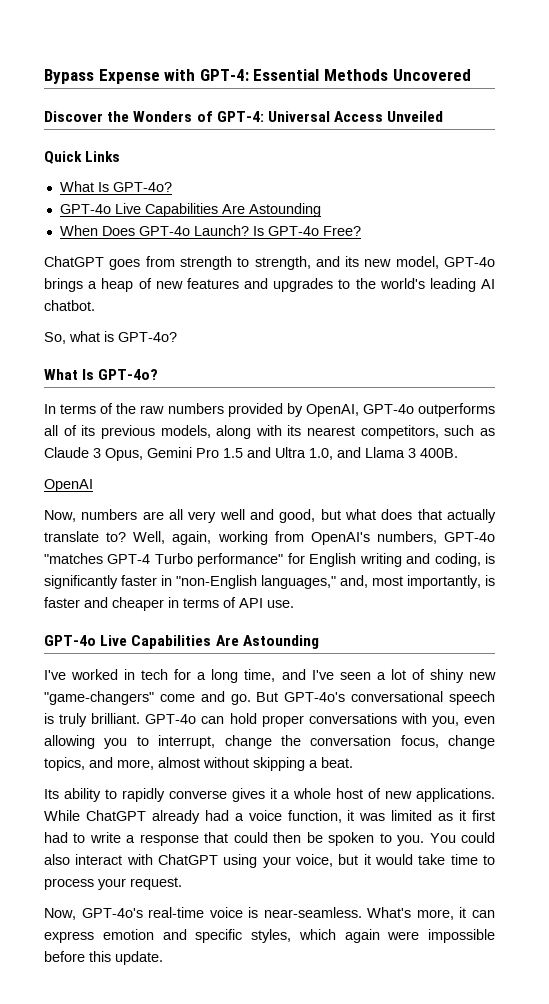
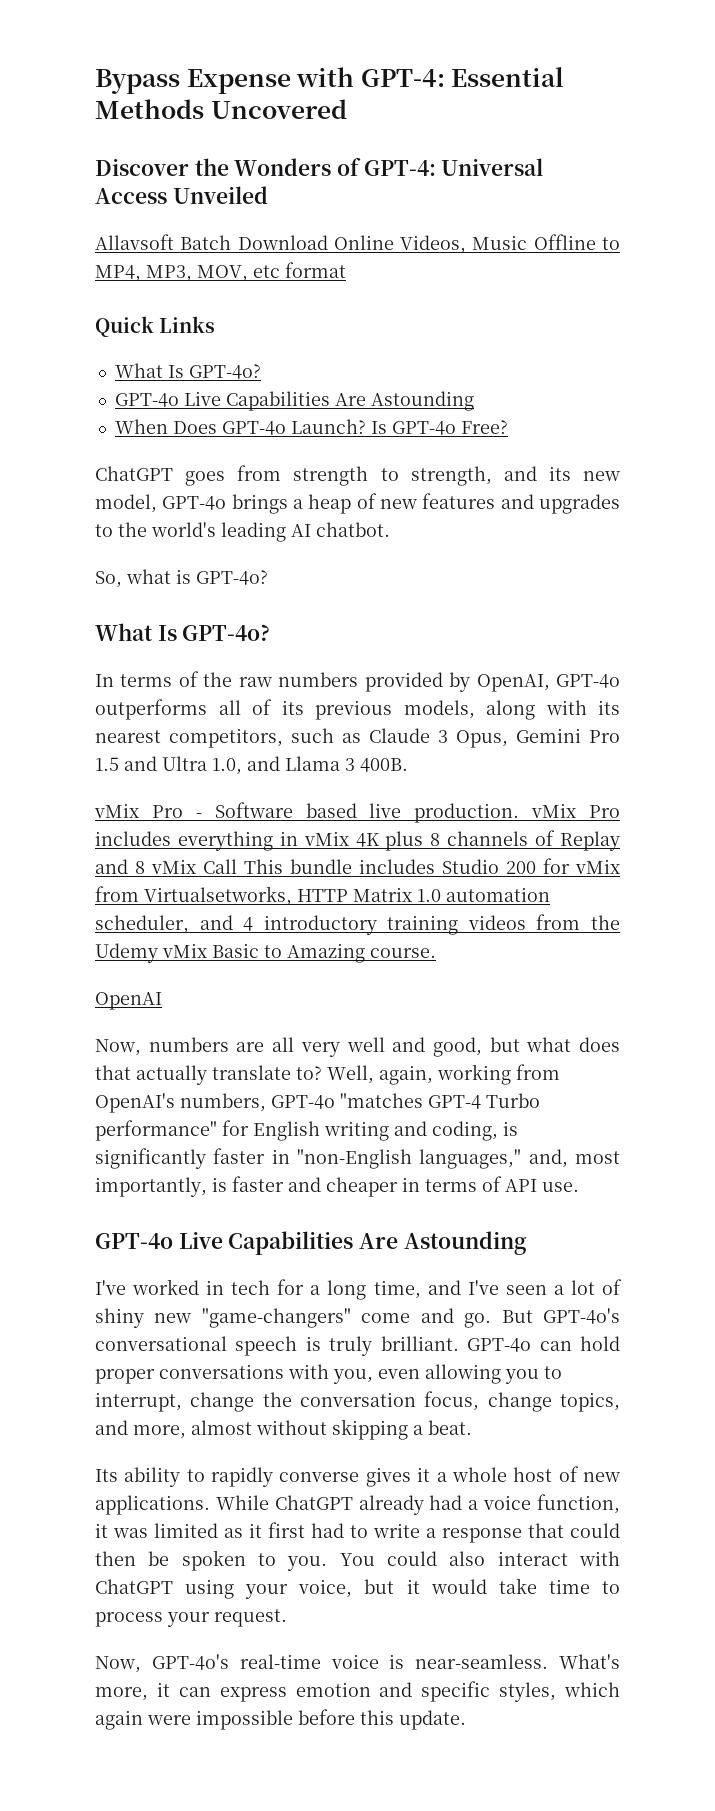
(444, 116) none -> [95,234,620,254] [95,262,346,282] // Allavsoft Batch Download Online Videos, Music Offline to MP4, MP3, MOV, etc format
(458, 453) none -> [94,802,620,823] [95,830,621,851] [95,858,620,874] [95,886,550,906] [95,914,620,935] [95,943,436,963] // vMix Pro - Software based live production. vMix Pro includes everything in vMix 4K plus 8 channels of Replay and 8 vMix Call This bundle includes Studio 200 for vMix from Virtualsetworks, HTTP Matrix 1.0 automation scheduler, and 4 introductory training videos from the Udemy vMix Basic to Amazing course.

